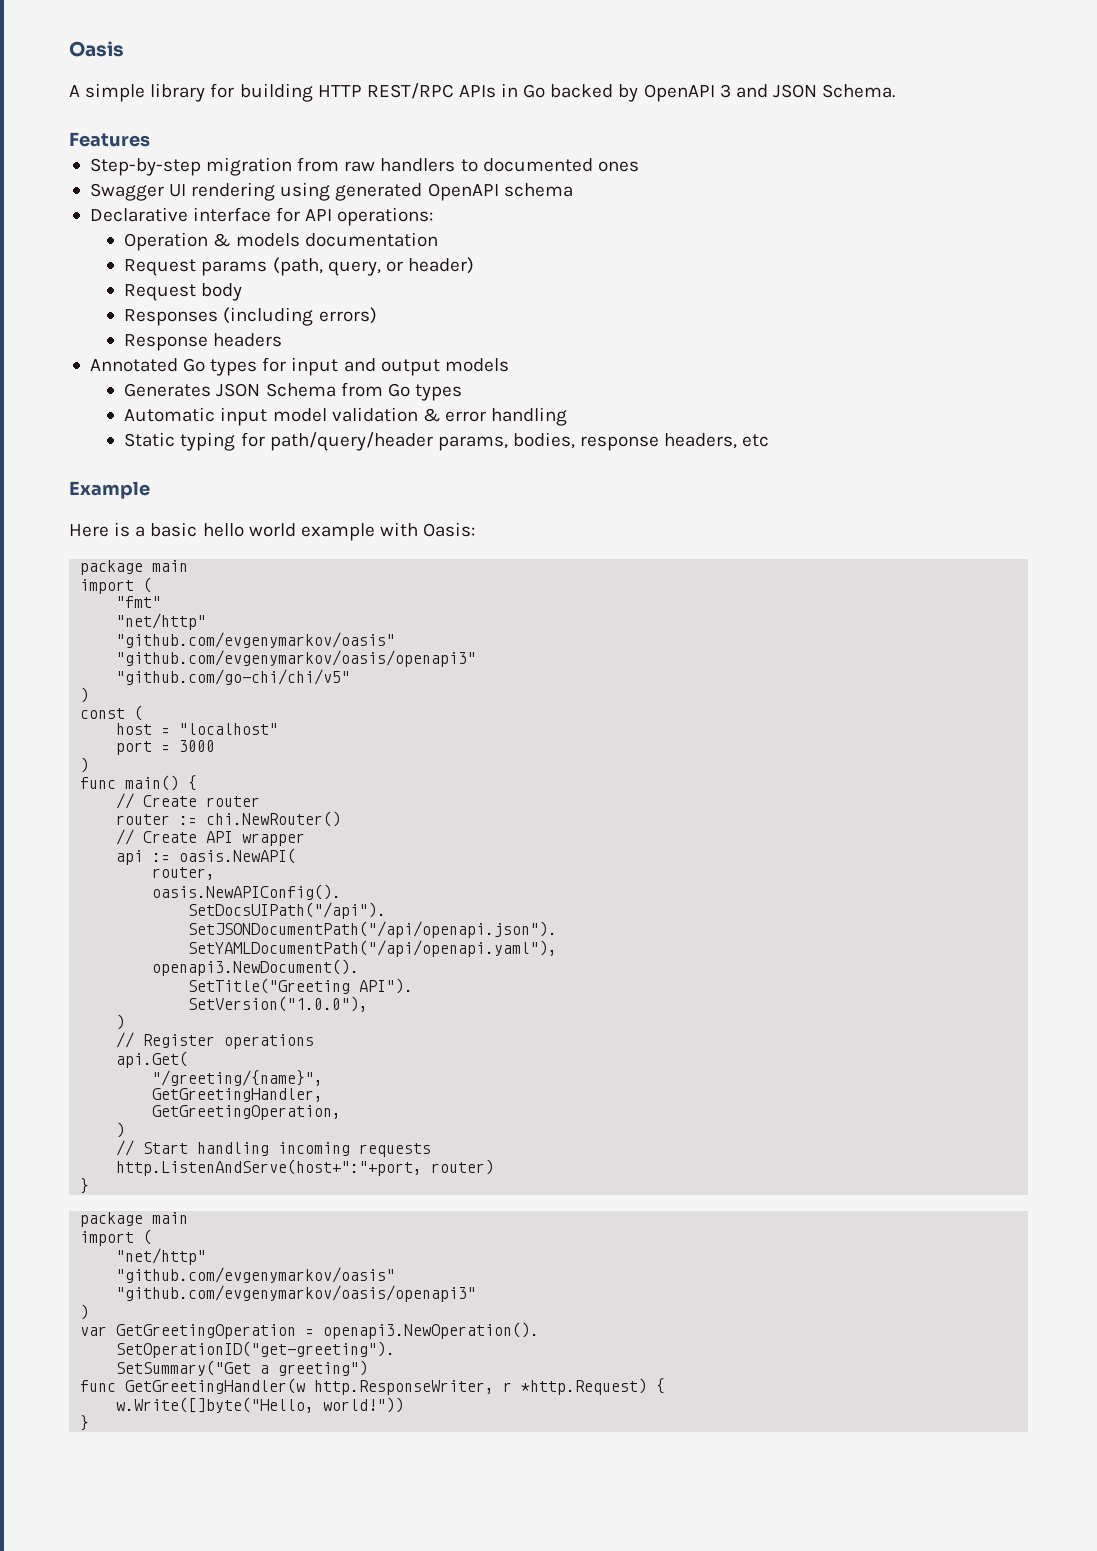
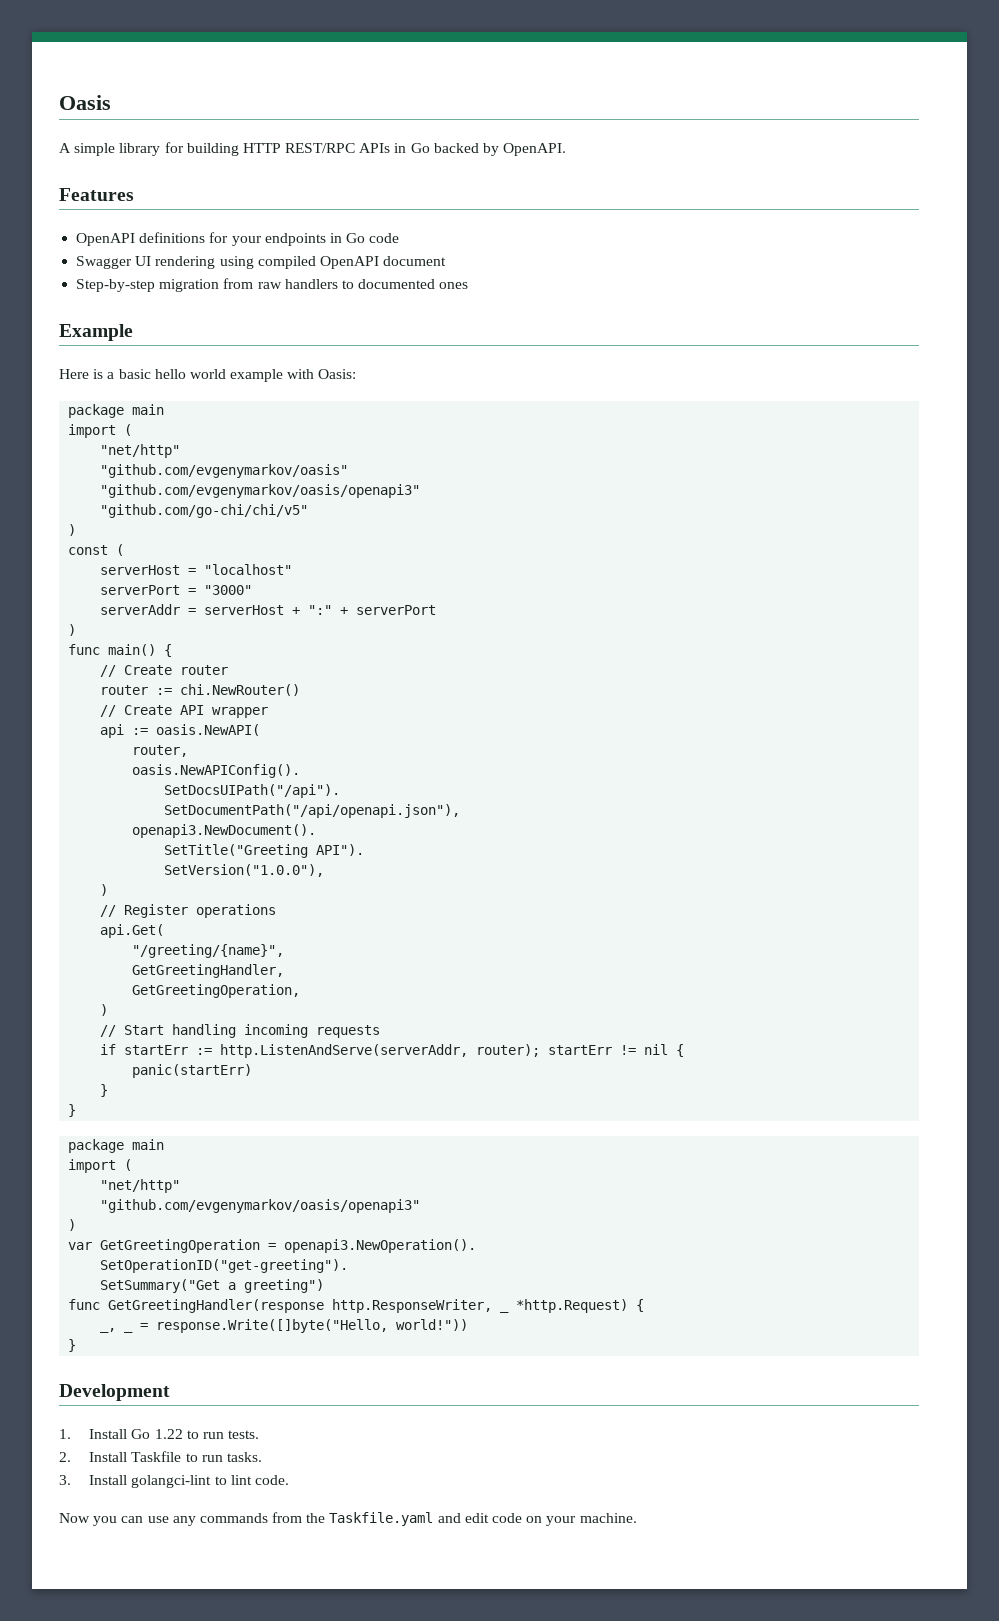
[643,84,896,102] [69,132,150,147] OpenAPI 3 and JSON Schema. // Features -> [503,143,567,156] [59,188,134,201] [76,232,400,246] [76,256,447,269] OpenAPI. // Features // OpenAPI definitions for your endpoints in Go code // Swagger UI rendering using compiled OpenAPI document
[89,182,573,201] [89,207,434,226] [124,232,438,251] [124,257,474,276] [124,283,243,301] [124,307,377,326] [124,333,283,351] [89,357,509,376] [124,382,462,401] [124,407,568,426] [124,432,770,451] // Swagger UI rendering using generated OpenAPI schema // Declarative interface for API operations: // Operation & models documentation // Request params (path, query, or header) // Request body // Responses (including errors) // Response headers // Annotated Go types for input and output models // Generates JSON Schema from Go types // Automatic input model validation & error handling // Static typing for path/query/header params, bodies, response headers, etc -> (469, 285) none
[116,596,162,608] // "fmt" -> (133, 430) none
[116,723,153,735] host -> [100,565,181,575] serverHost
[116,740,216,755] port = 3000 -> [100,585,253,595] [100,604,437,615] serverPort = "3000" // serverAddr = serverHost + ":" + serverPort
[188,921,558,938] [188,940,558,957] SetJSONDocumentPath("/api/openapi.json"). // SetYAMLDocumentPath("/api/openapi.yaml"), -> [164,804,461,818] SetDocumentPath("/api/openapi.json"),
[116,1159,495,1176] http.ListenAndServe(host+":"+port, router) -> [100,1044,685,1058] [132,1064,253,1078] [100,1084,109,1097] if startErr := http.ListenAndServe(serverAddr, router); startErr != nil { // panic(startErr) // }
[116,1267,396,1283] // "github.com/evgenymarkov/oasis" -> (181, 1186) none
[125,1378,513,1395] GetGreetingHandler(w http.ResponseWriter, r -> [108,1299,510,1313] GetGreetingHandler(response http.ResponseWriter, _
[116,1397,405,1413] [80,1415,90,1431] w.Write([]byte("Hello, world!")) // } -> [100,1328,134,1333] [140,1319,469,1333] [68,1339,77,1352] [59,1384,170,1401] [59,1429,260,1439] [59,1451,262,1462] [59,1475,289,1488] [59,1512,637,1526] _, _ = response.Write([]byte("Hello, world!")) // } // Development // 1. Install Go 1.22 to run tests. // 2. Install Taskfile to run tasks. // 3. Install golangci-lint to lint code. // Now you can use any commands from the Taskfile.yaml and edit code on your machine.

